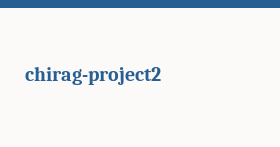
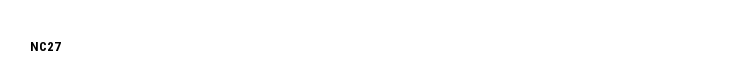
[25,66,161,85] chirag-project2 -> [30,42,61,51] NC27

